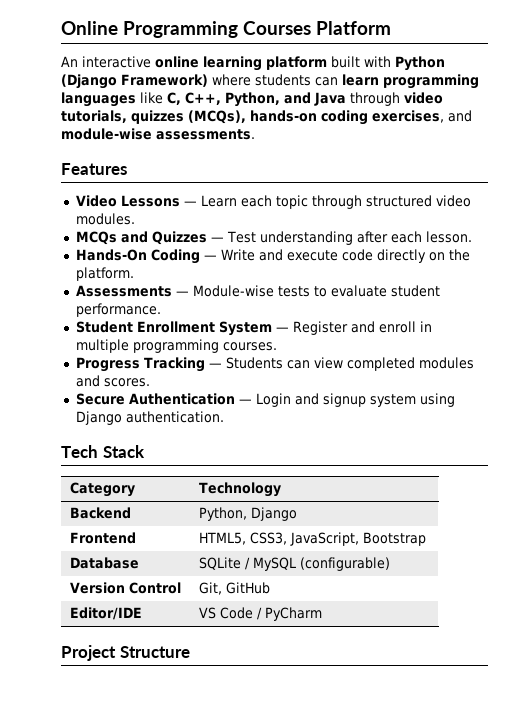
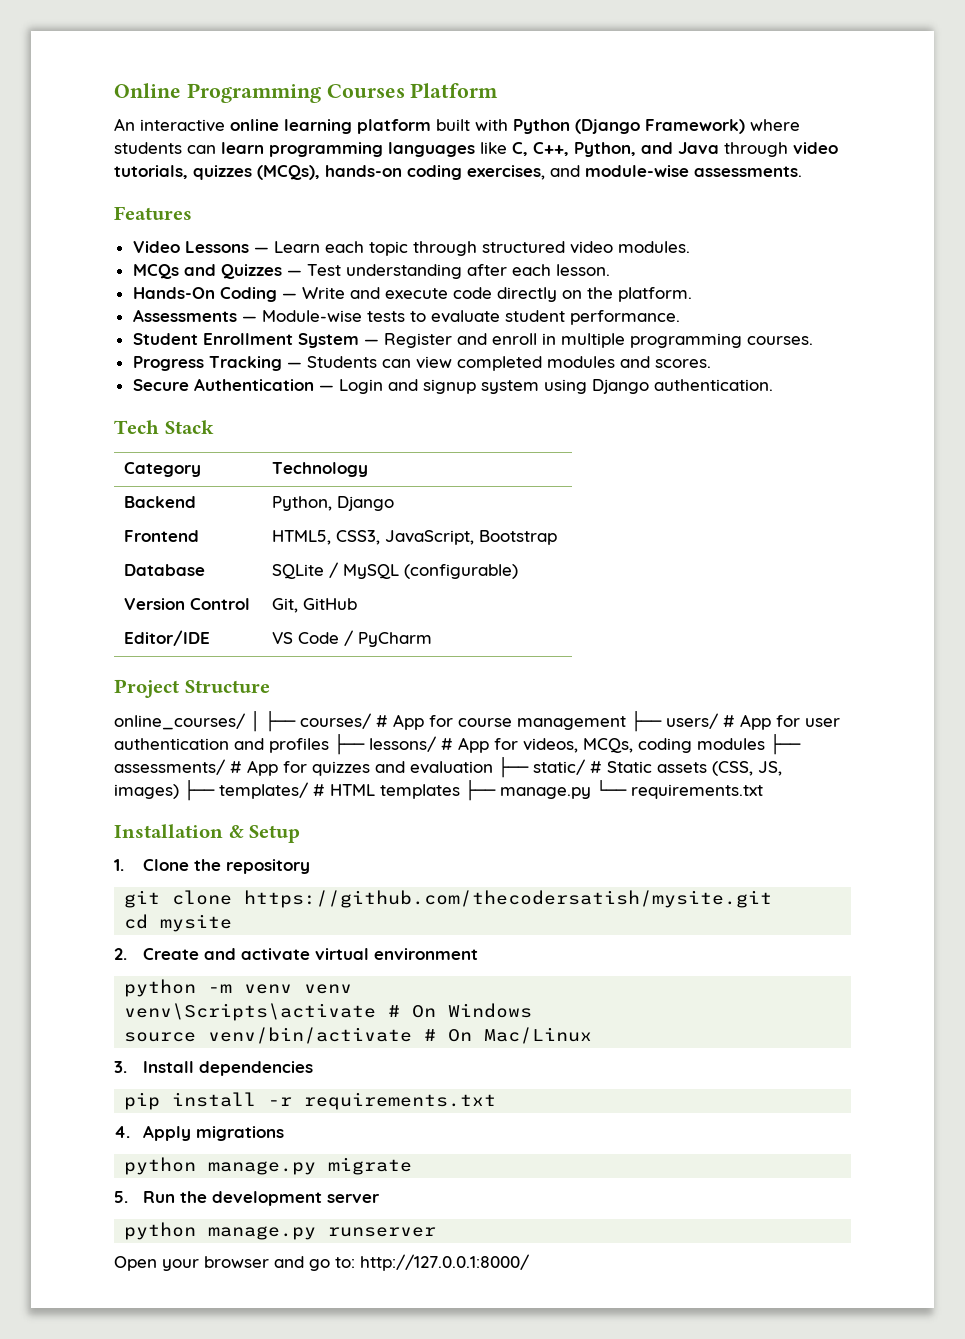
(190, 652) none -> [114,711,840,732] [114,734,801,755] [114,757,782,778] [114,780,763,801] [114,824,301,843] [114,859,311,874] [124,890,773,908] [124,914,233,932] [114,948,479,960] [124,979,353,997] [124,1003,533,1021] [124,1027,593,1044] [114,1061,314,1076] [124,1092,497,1110] [114,1125,285,1141] [124,1157,413,1175] [114,1191,381,1206] [124,1222,437,1240] [114,1254,529,1271] // online_courses/ │ ├── courses/ # App for course management ├── users/ # App for user authentication and profiles ├── lessons/ # App for videos, MCQs, coding modules ├── assessments/ # App for quizzes and evaluation ├── static/ # Static assets (CSS, JS, images) ├── templates/ # HTML templates ├── manage.py └── requirements.txt // Installation & Setup // 1. Clone the repository // git clone https://github.com/thecodersatish/mysite.git // cd mysite // 2. Create and activate virtual environment // python -m venv venv // venv\Scripts\activate # On Windows // source venv/bin/activate # On Mac/Linux // 3. Install dependencies // pip install -r requirements.txt // 4. Apply migrations // python manage.py migrate // 5. Run the development server // python manage.py runserver // Open your browser and go to: http://127.0.0.1:8000/

